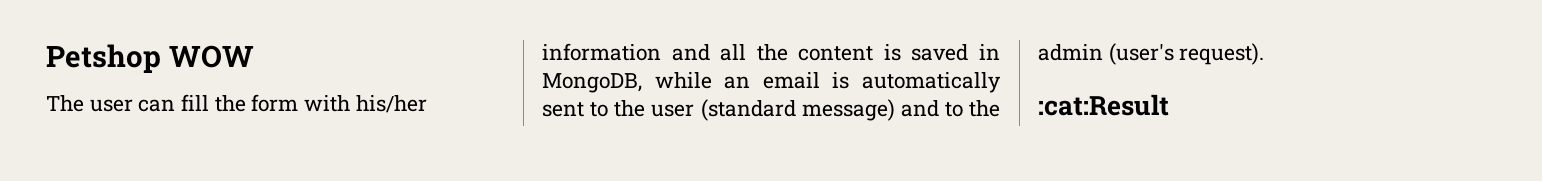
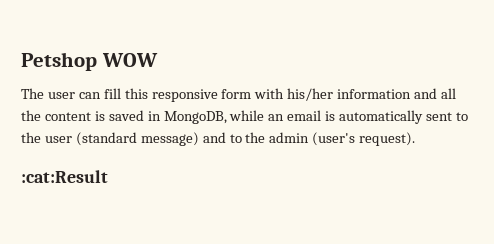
[214,95,246,112] the -> [124,88,218,102] this responsive

